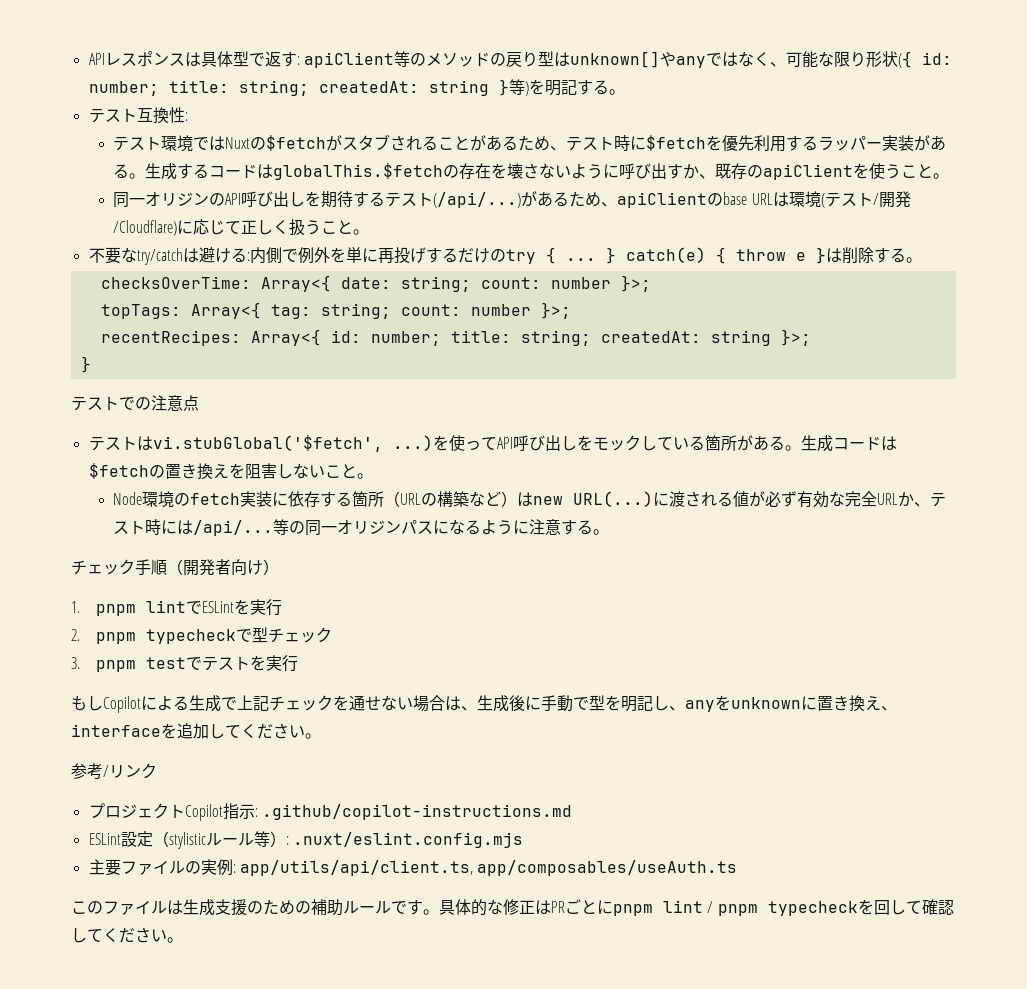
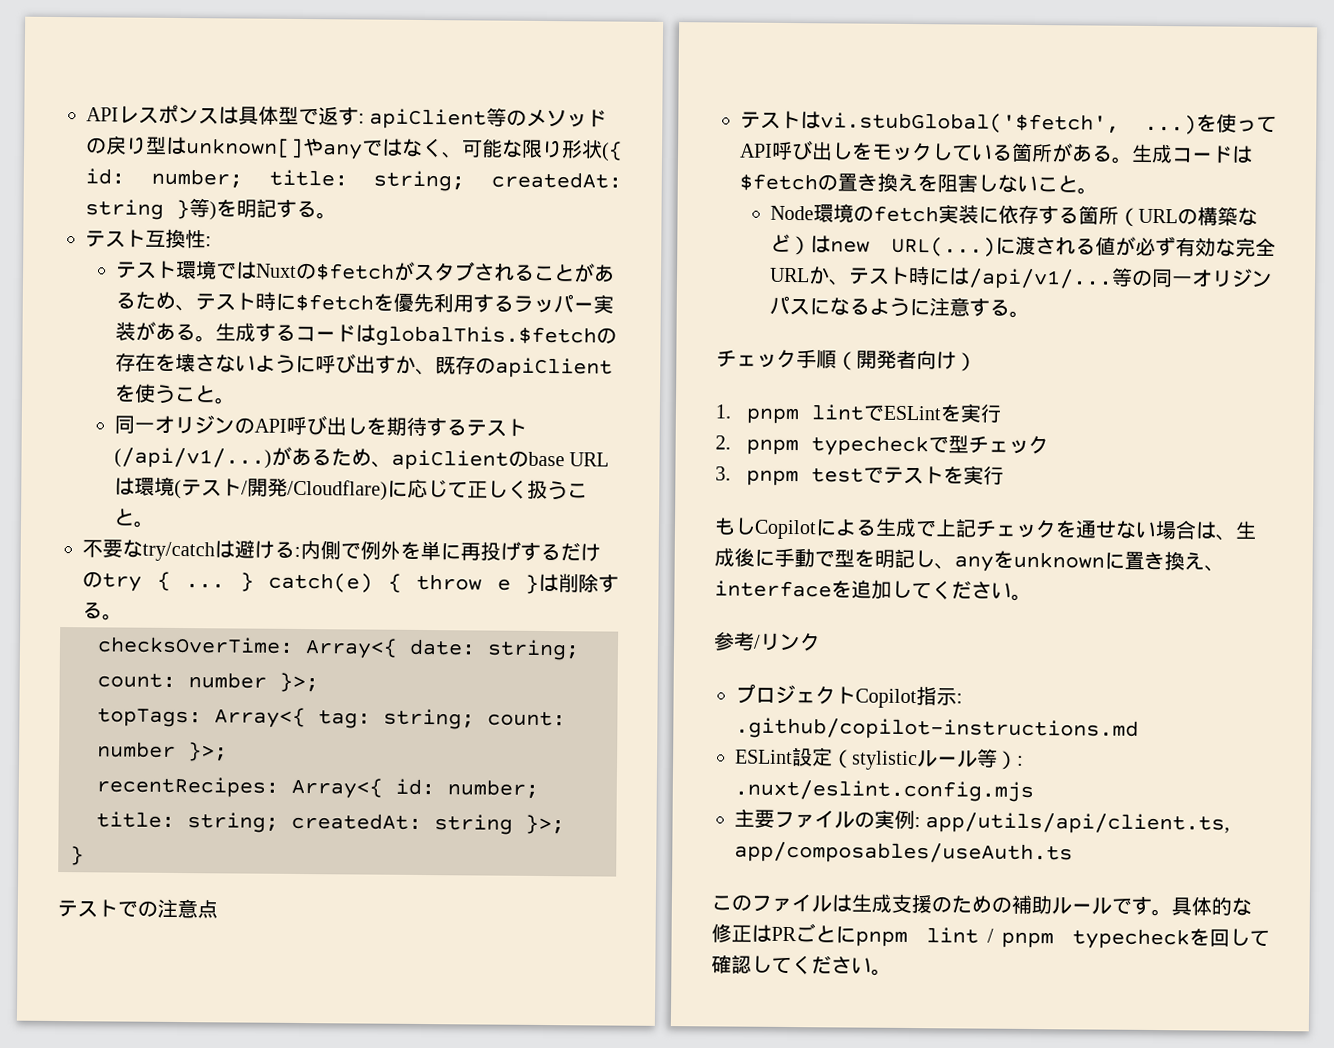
[433,192,522,208] (/api/...) -> [113,447,272,469] (/api/v1/...)
[193,520,274,536] /api/... -> [967,268,1113,290] /api/v1/...

